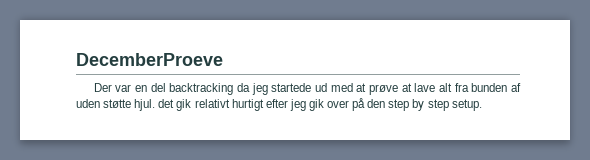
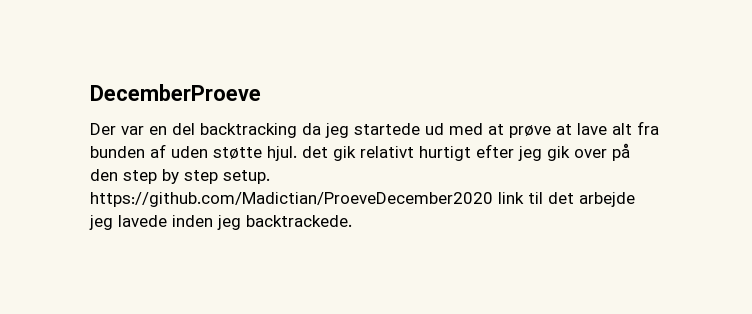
(482, 105) none -> [90,192,635,207] [89,215,352,230] https://github.com/Madictian/ProeveDecember2020 link til det arbejde jeg lavede inden jeg backtrackede.

